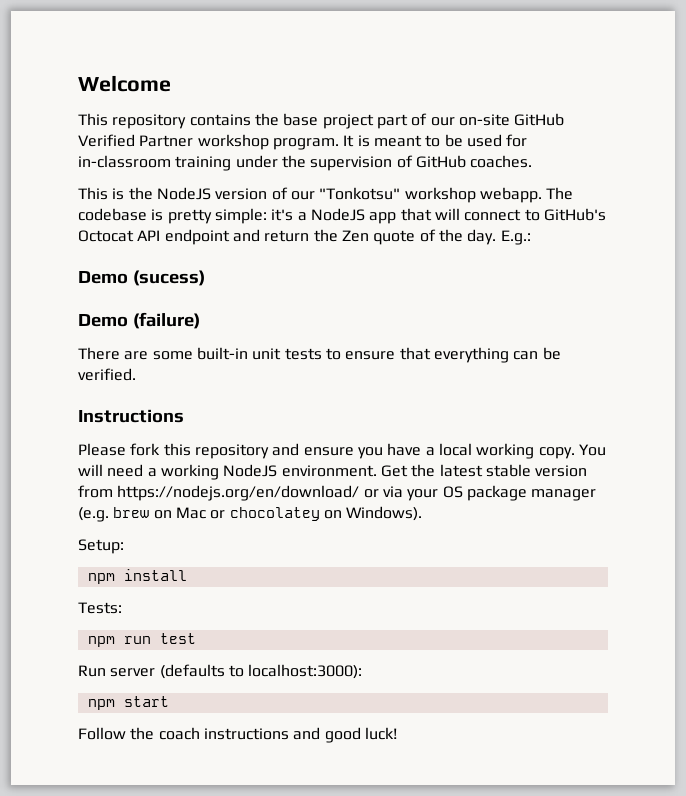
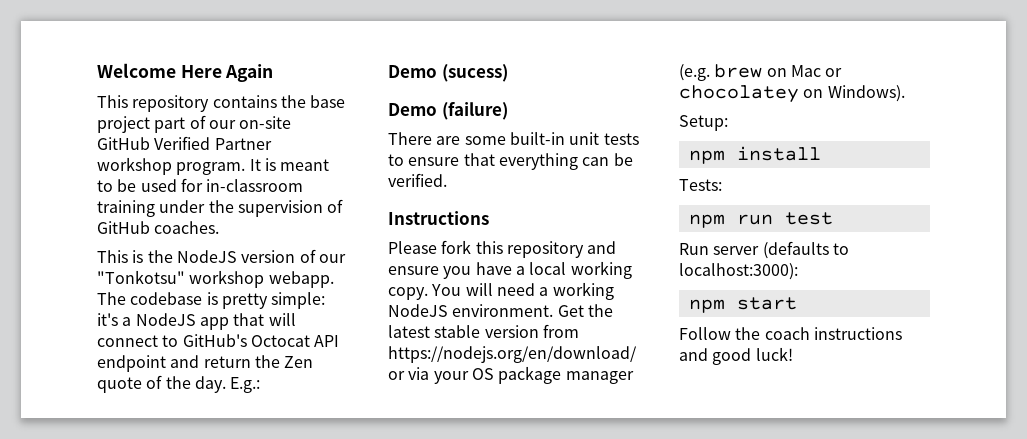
(171, 83) none -> [180,64,274,82] Here Again

